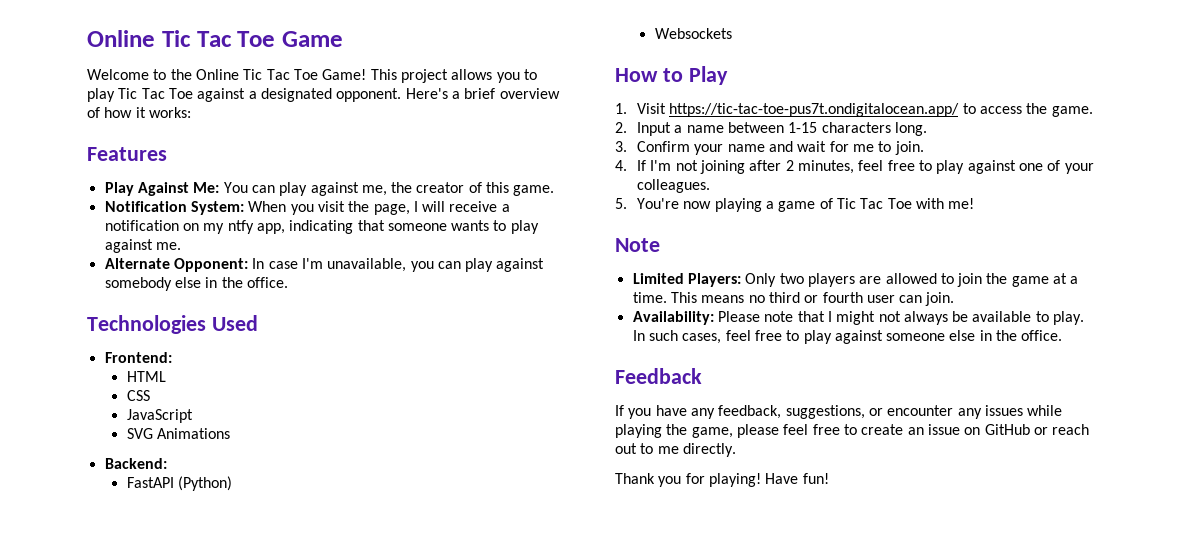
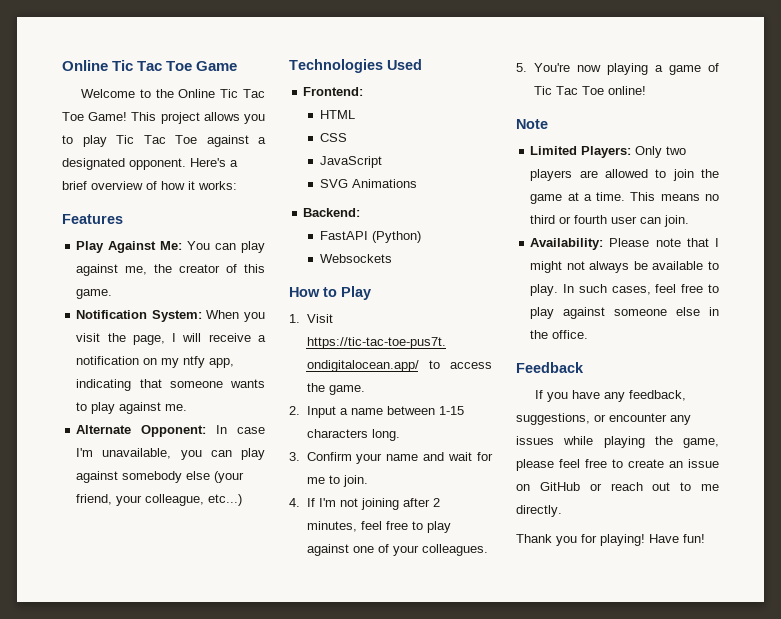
[205,277,288,288] in the office. -> [214,471,245,483] [76,494,243,506] (your friend, your colleague, etc...)
[916,198,975,209] with me! -> [607,86,646,95] online!

